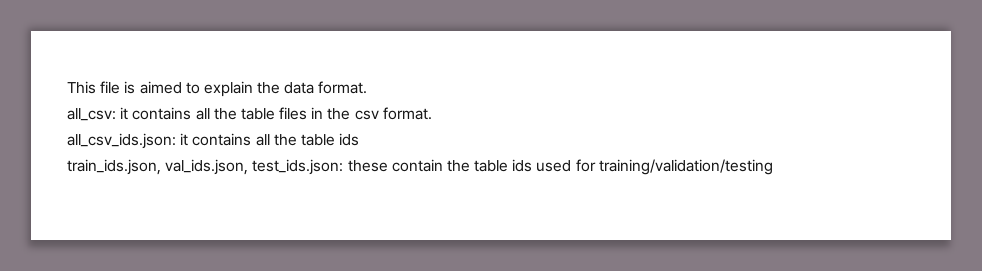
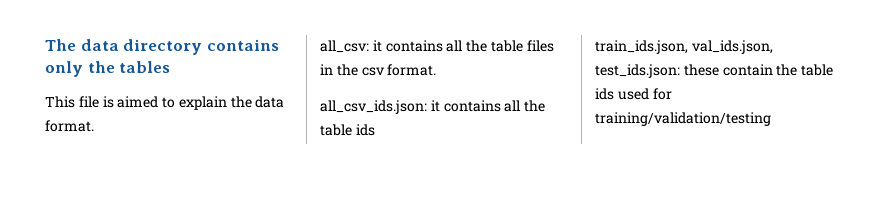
(67, 87) none -> [45,39,279,55] [45,61,171,77] The data directory contains only the tables //

